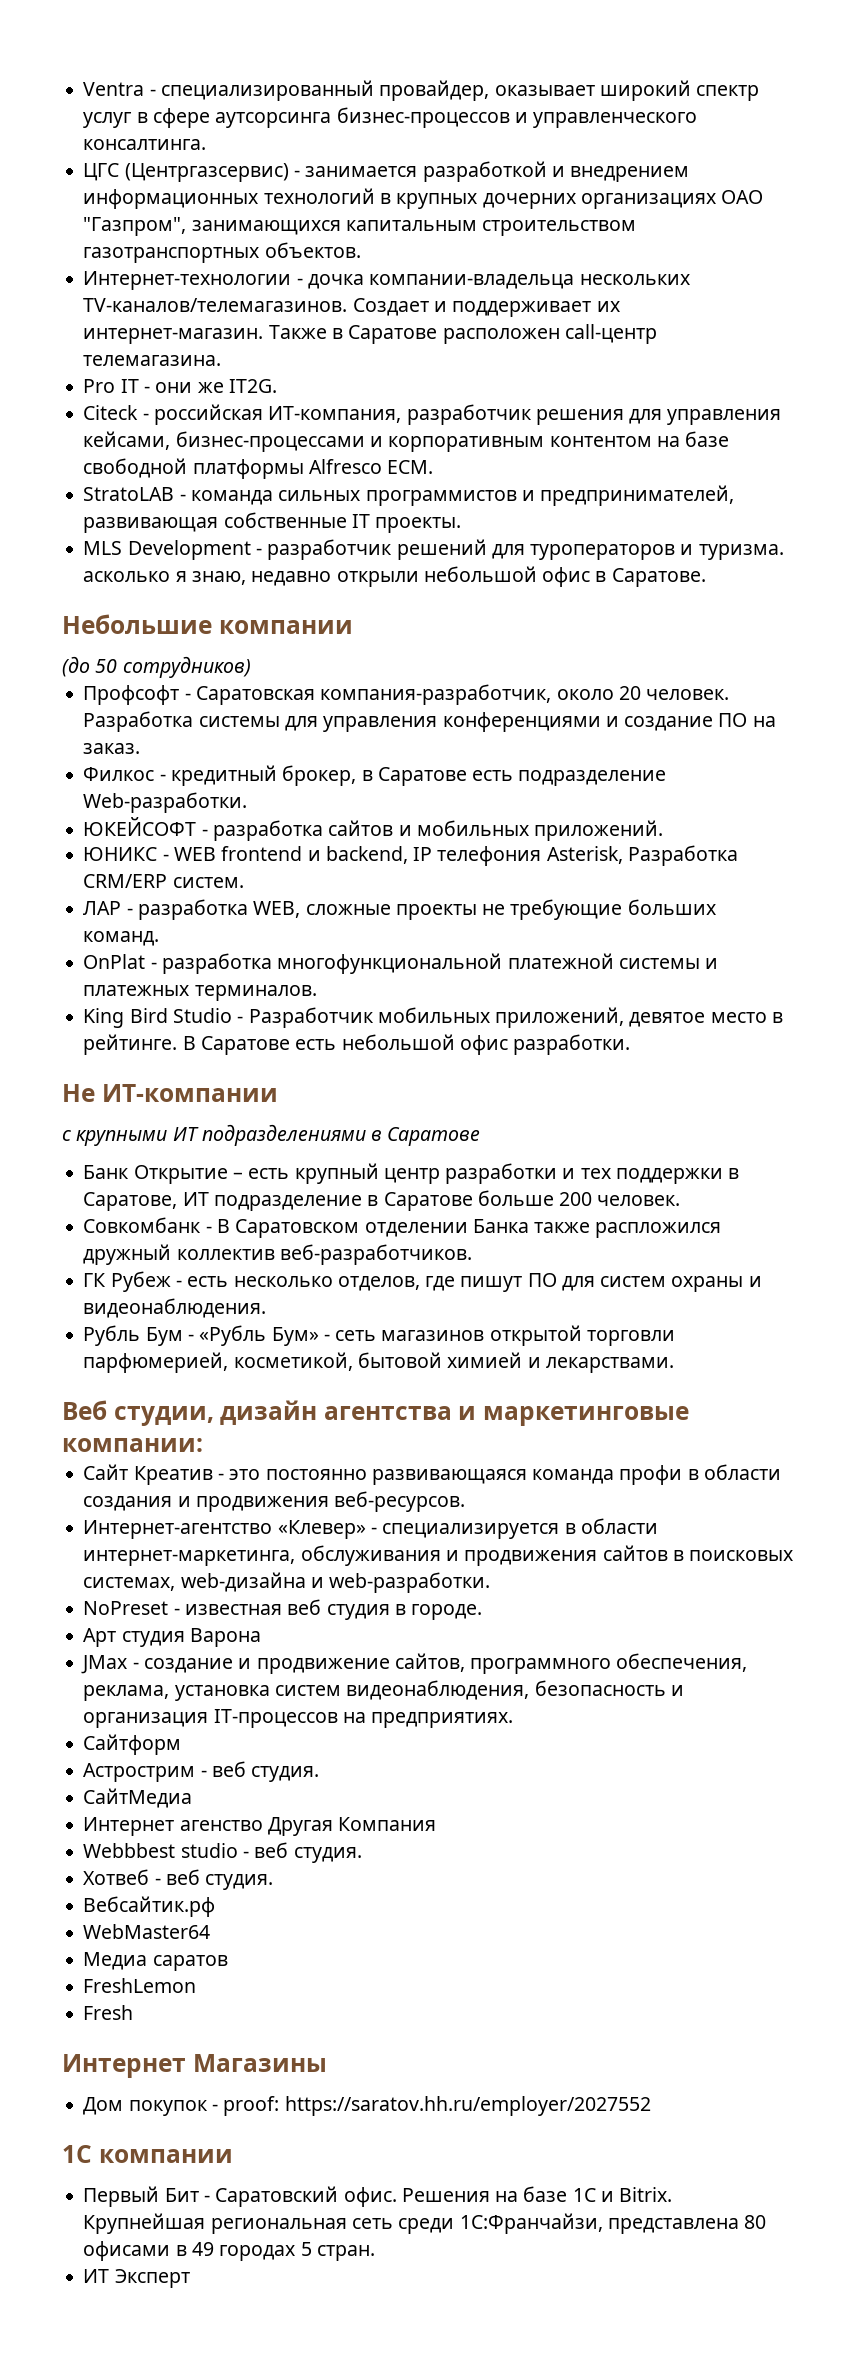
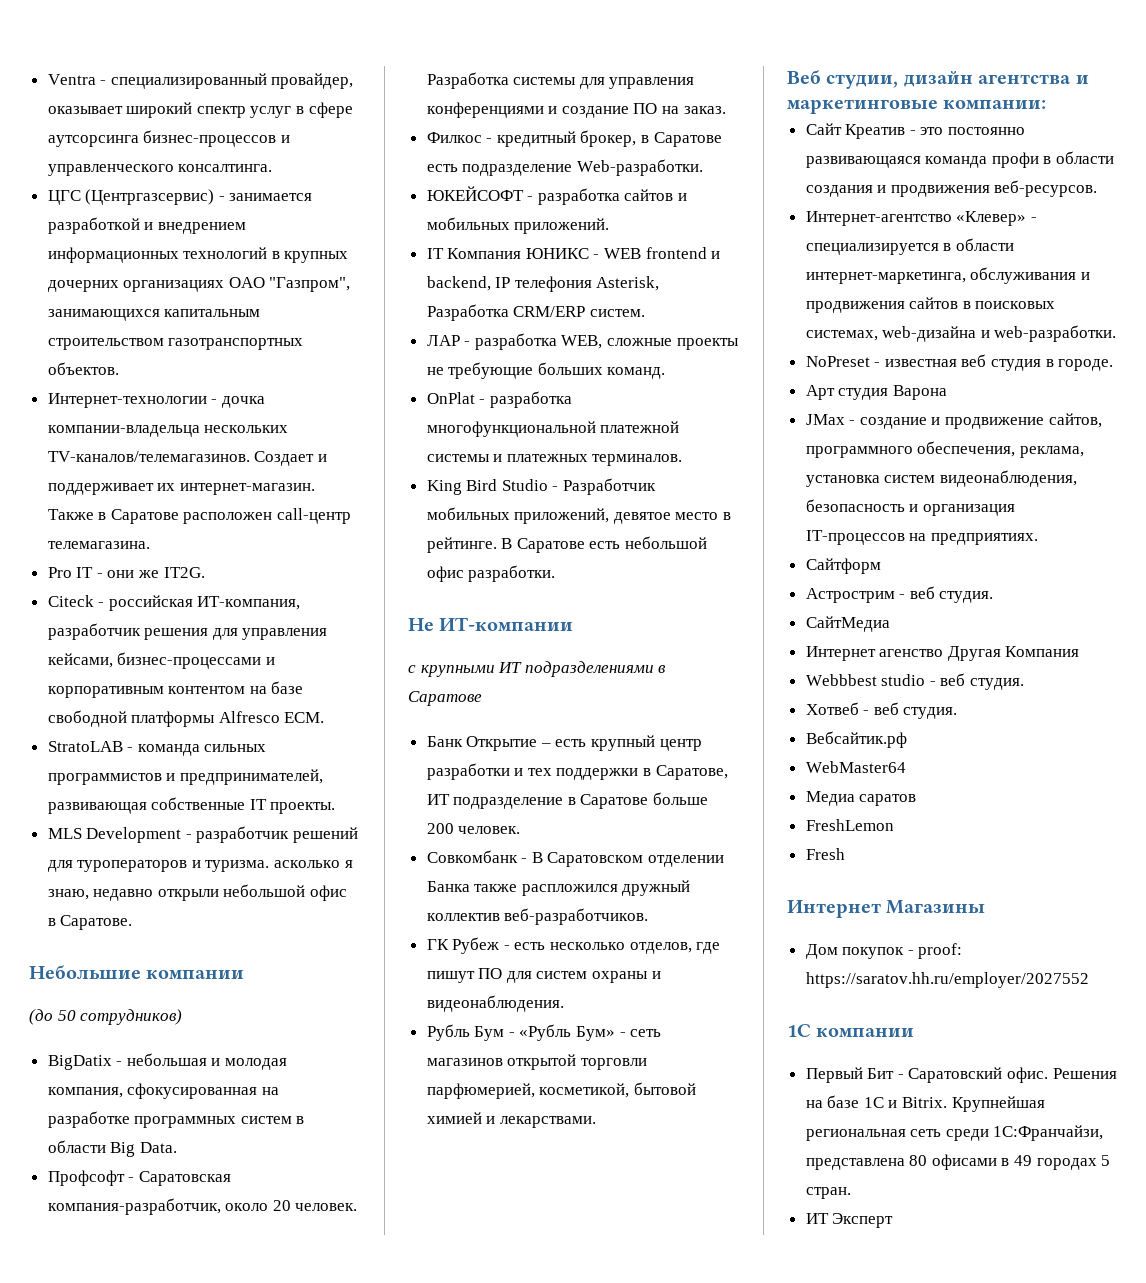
(251, 667) none -> [47,1053,288,1070] [47,1083,279,1099] [47,1111,305,1128] [47,1140,177,1157] // BigDatix - небольшая и молодая компания, сфокусированная на разработке программных систем в области Big Data.
(664, 830) none -> [426,248,522,259] IT Компания

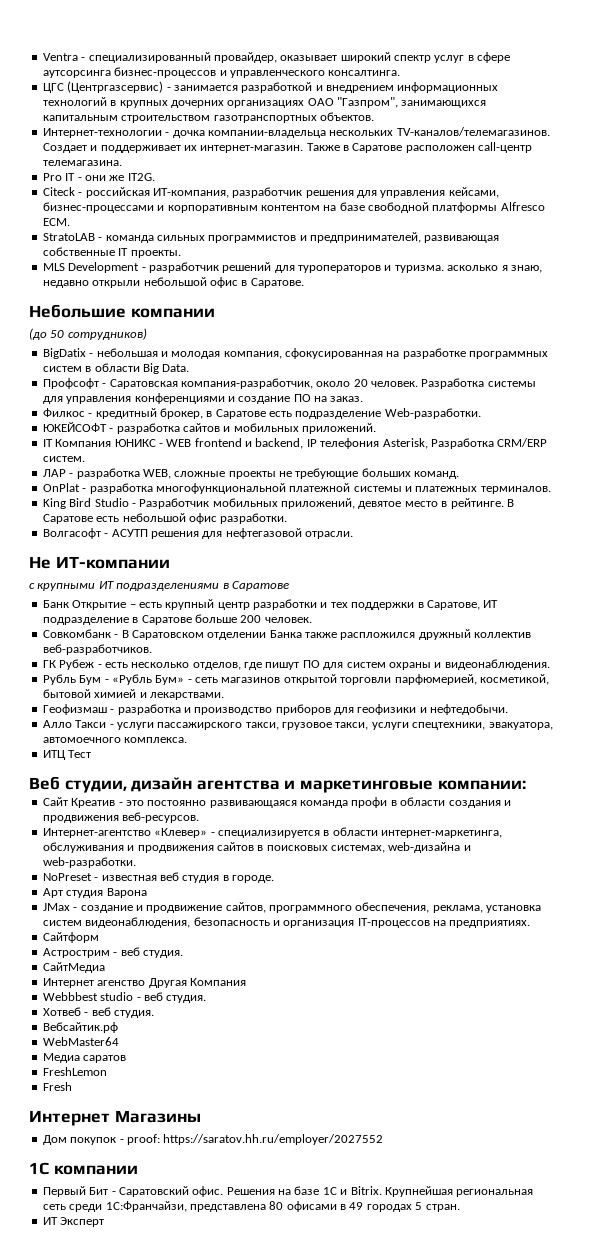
(556, 573) none -> [42,528,353,539] // Волгасофт - АСУТП решения для нефтегазовой отрасли.
(596, 1122) none -> [42,704,509,715] [42,720,553,730] [42,737,188,743] [42,750,92,760] // Геофизмаш - разработка и производство приборов для геофизики и нефтедобычи. // Алло Такси - услуги пассажирского такси, грузовое такси, услуги спецтехники, эвакуатора, автомоечного комплекса. // ИТЦ Тест

